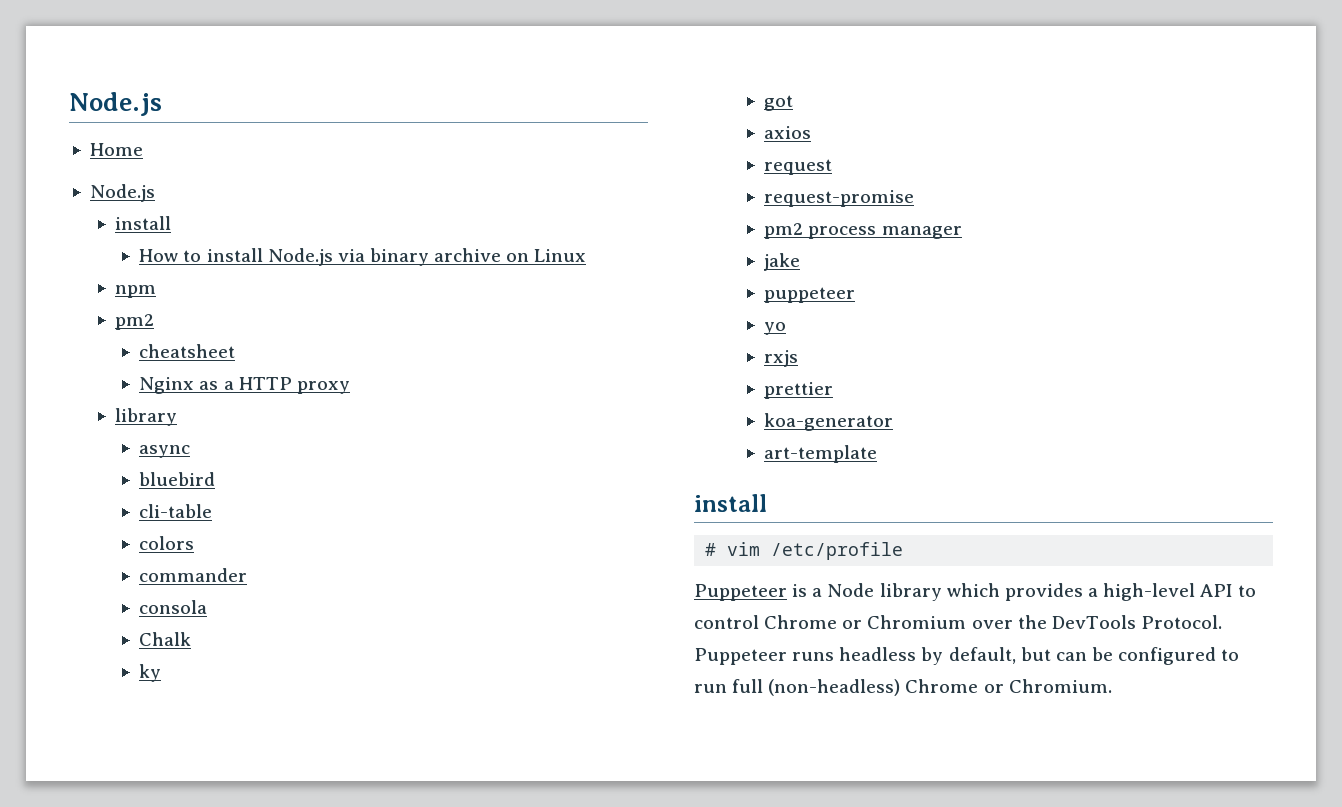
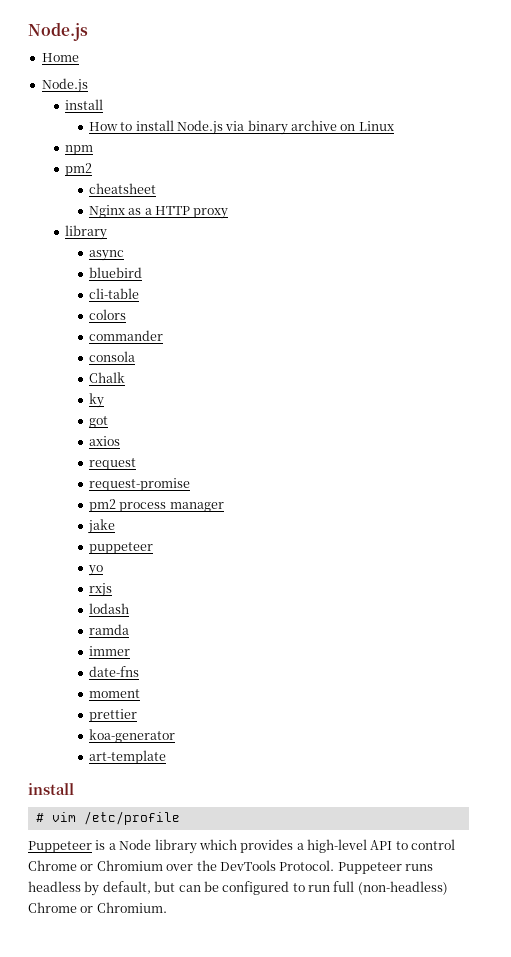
(799, 358) none -> [88,603,129,614] [88,624,129,635] [88,646,130,656] [88,666,139,677] [88,689,140,698] // lodash // ramda // immer // date-fns // moment

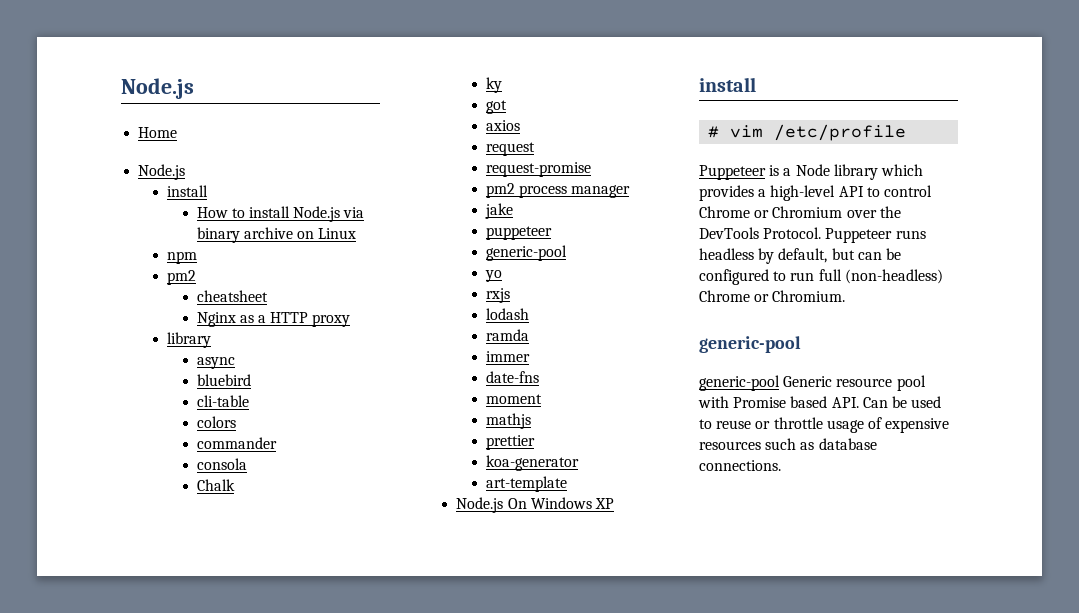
(153, 548) none -> [485,245,567,261] // generic-pool
(140, 693) none -> [485,413,531,429] // mathjs
(166, 757) none -> [456,497,614,513] // Node.js On Windows XP
(167, 907) none -> [699,336,801,353] [699,375,926,391] [698,396,942,408] [699,417,950,433] [699,438,877,450] [699,460,781,471] // generic-pool // generic-pool Generic resource pool with Promise based API. Can be used to reuse or throttle usage of expensive resources such as database connections.

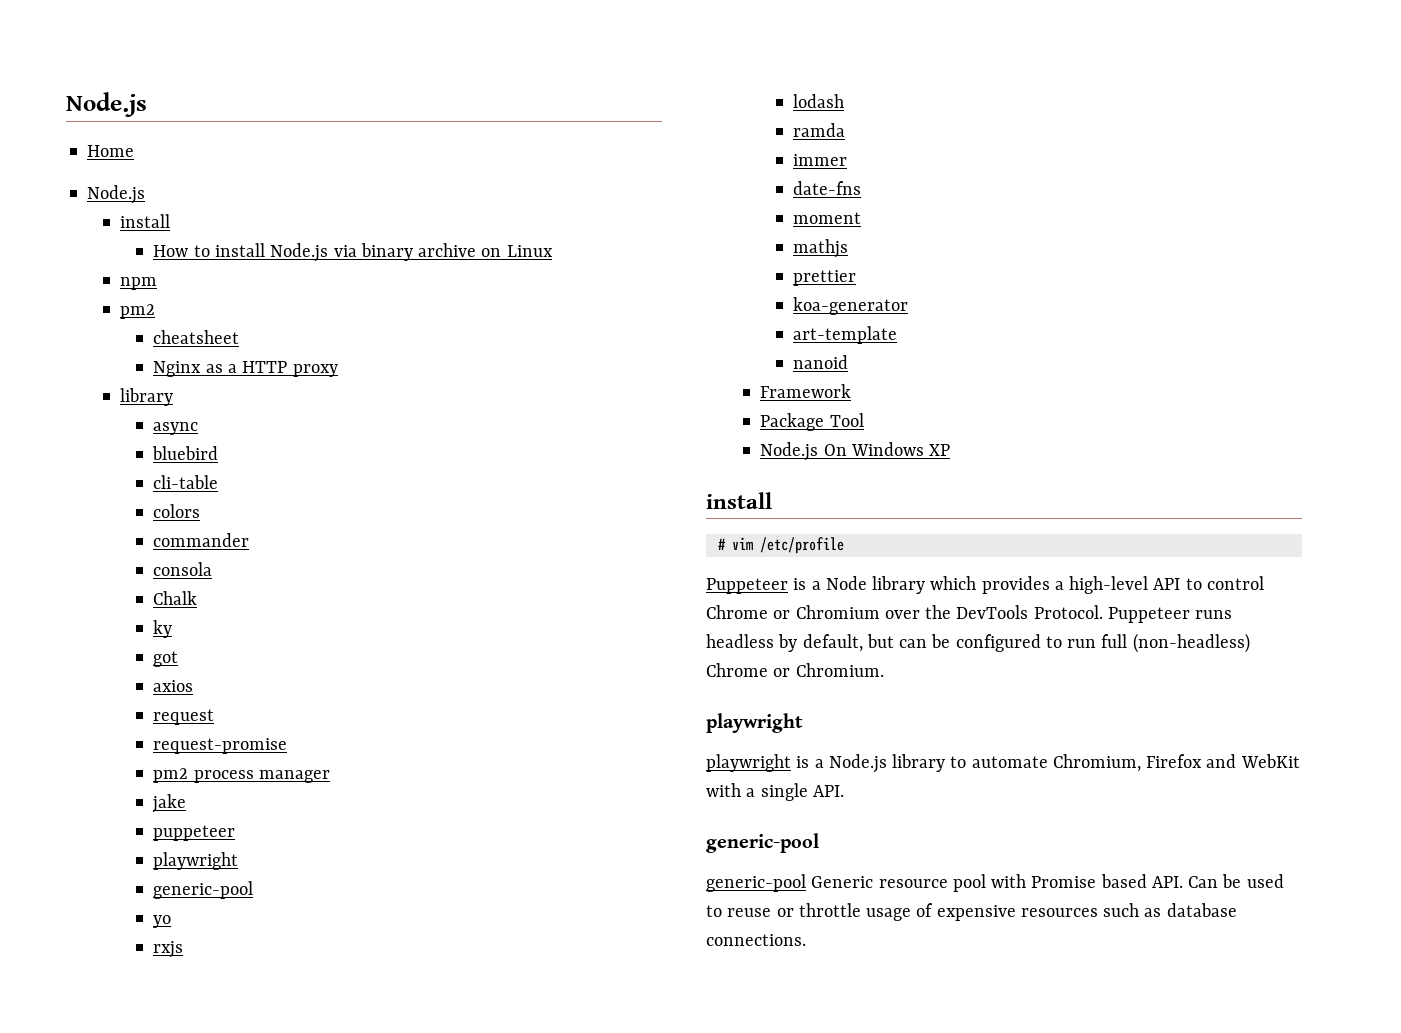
(552, 233) none -> [153,852,239,870] // playwright
(567, 484) none -> [793,355,849,369] [760,384,852,398] [760,413,864,431] // nanoid // Framework // Package Tool
(846, 296) none -> [706,713,803,733] [706,754,1300,773] [706,783,844,801] // playwright // playwright is a Node.js library to automate Chromium, Firefox and WebKit with a single API.

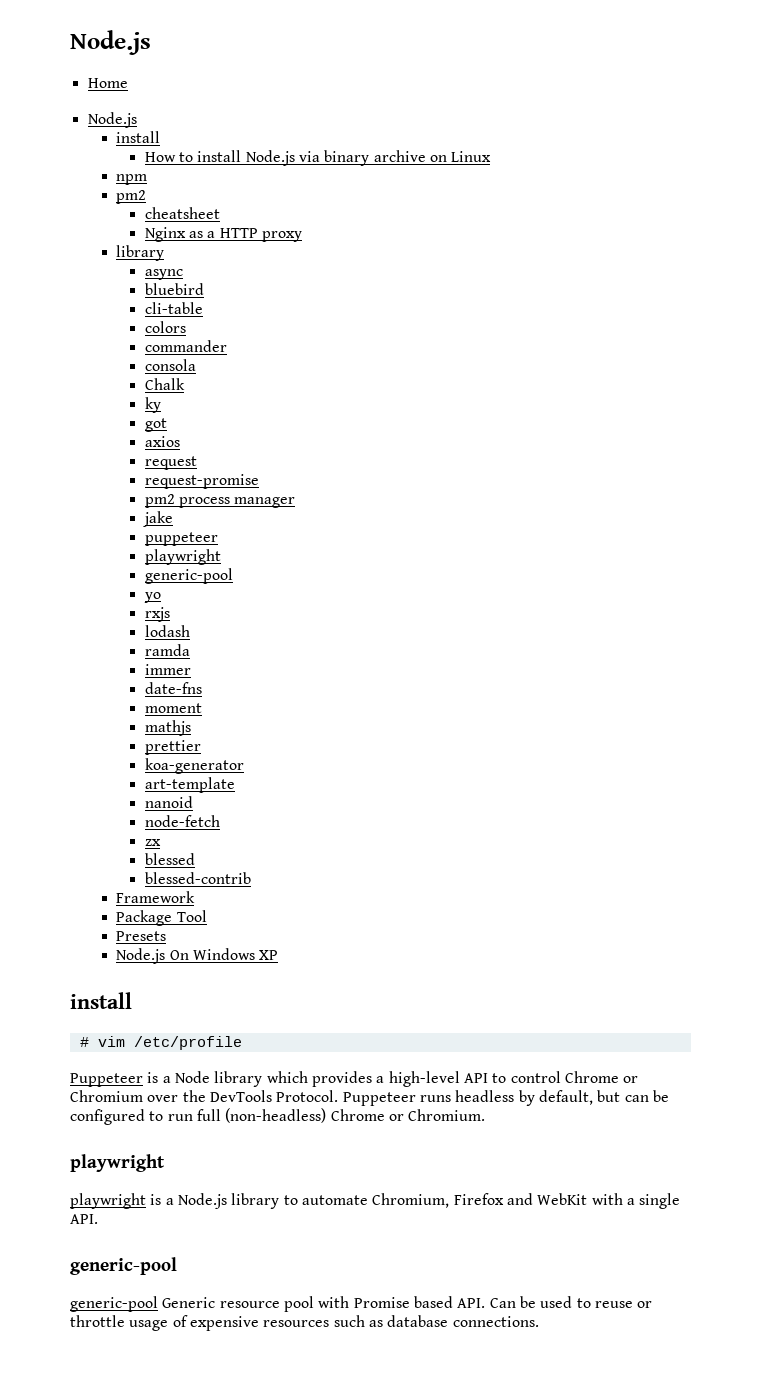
(849, 362) none -> [144,815,220,827] [144,839,161,846] [144,853,195,865] [144,872,251,884] // node-fetch // zx // blessed // blessed-contrib
(864, 420) none -> [116,931,167,941] // Presets

